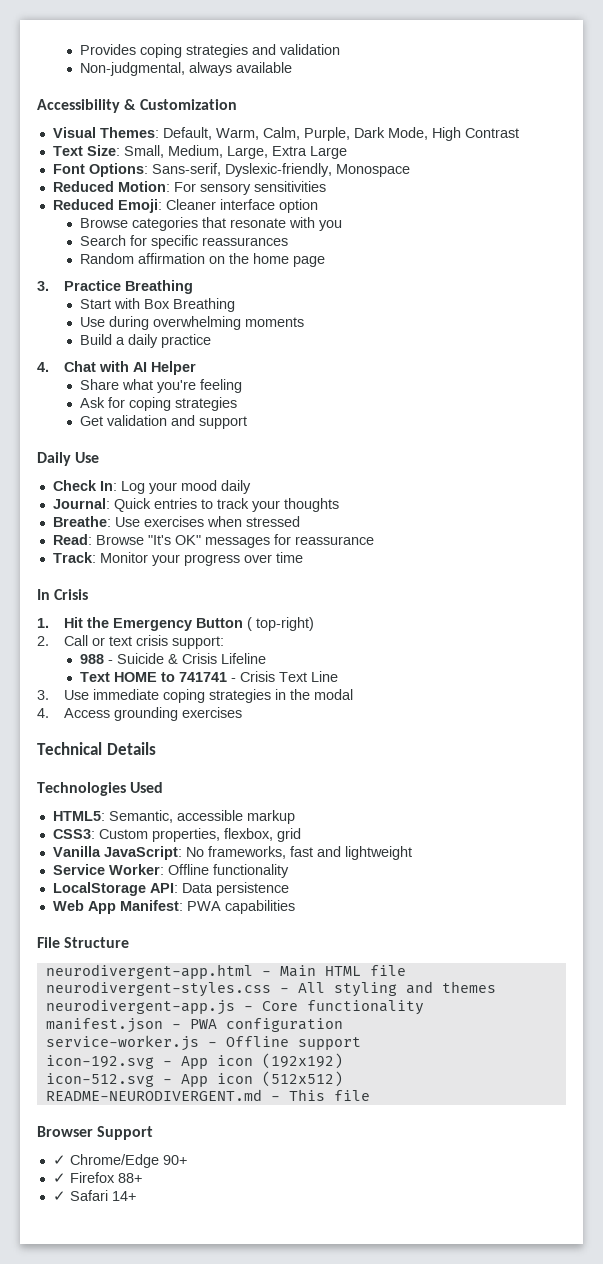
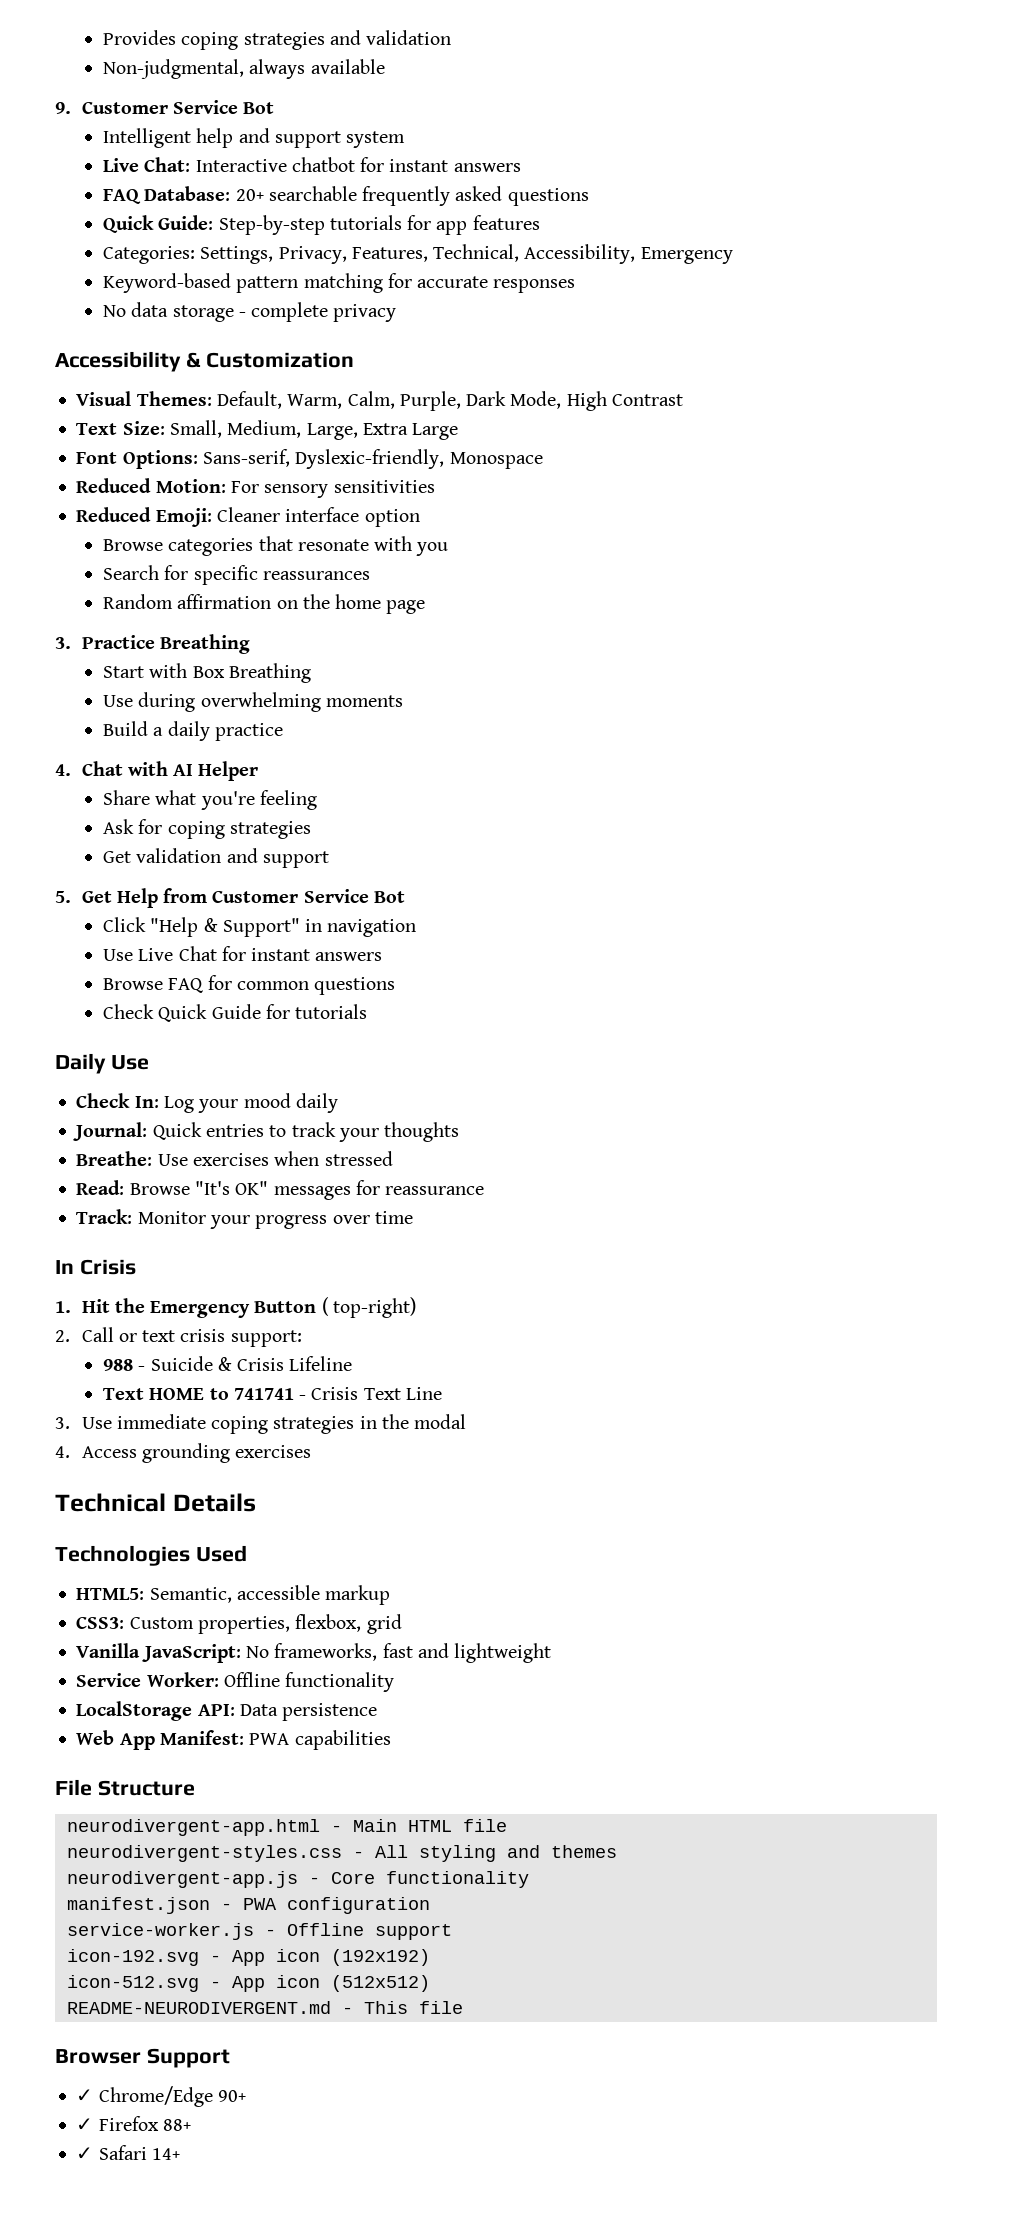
(293, 67) none -> [55,100,275,114] [103,128,406,148] [103,157,521,172] [103,186,589,206] [103,215,540,235] [103,244,733,264] [103,273,576,293] [103,302,397,322] // 9. Customer Service Bot // Intelligent help and support system // Live Chat: Interactive chatbot for instant answers // FAQ Database: 20+ searchable frequently asked questions // Quick Guide: Step-by-step tutorials for app features // Categories: Settings, Privacy, Features, Technical, Accessibility, Emergency // Keyword-based pattern matching for accurate responses // No data storage - complete privacy
(248, 422) none -> [55,888,405,908] [103,917,417,937] [103,946,383,961] [103,975,396,995] [103,1004,368,1022] // 5. Get Help from Customer Service Bot // Click "Help & Support" in navigation // Use Live Chat for instant answers // Browse FAQ for common questions // Check Quick Guide for tutorials

